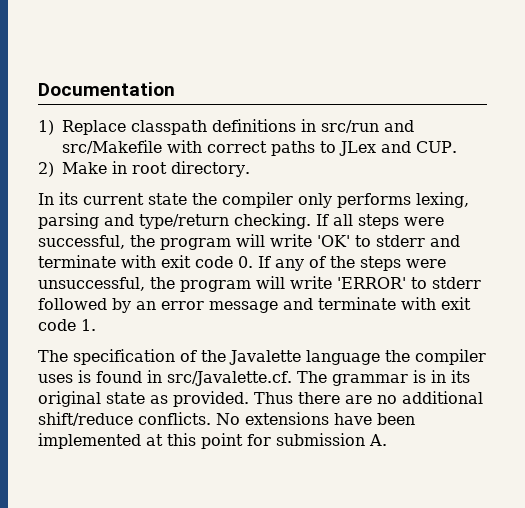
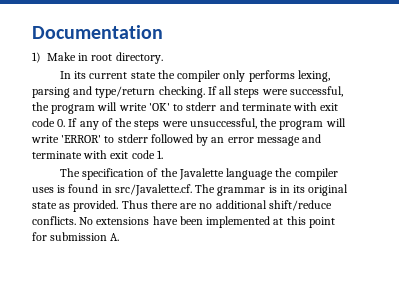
[62,119,414,135] [62,140,457,156] [38,162,54,177] Replace classpath definitions in src/run and src/Makefile with correct paths to JLex and CUP. // 2) -> (41, 57) none

